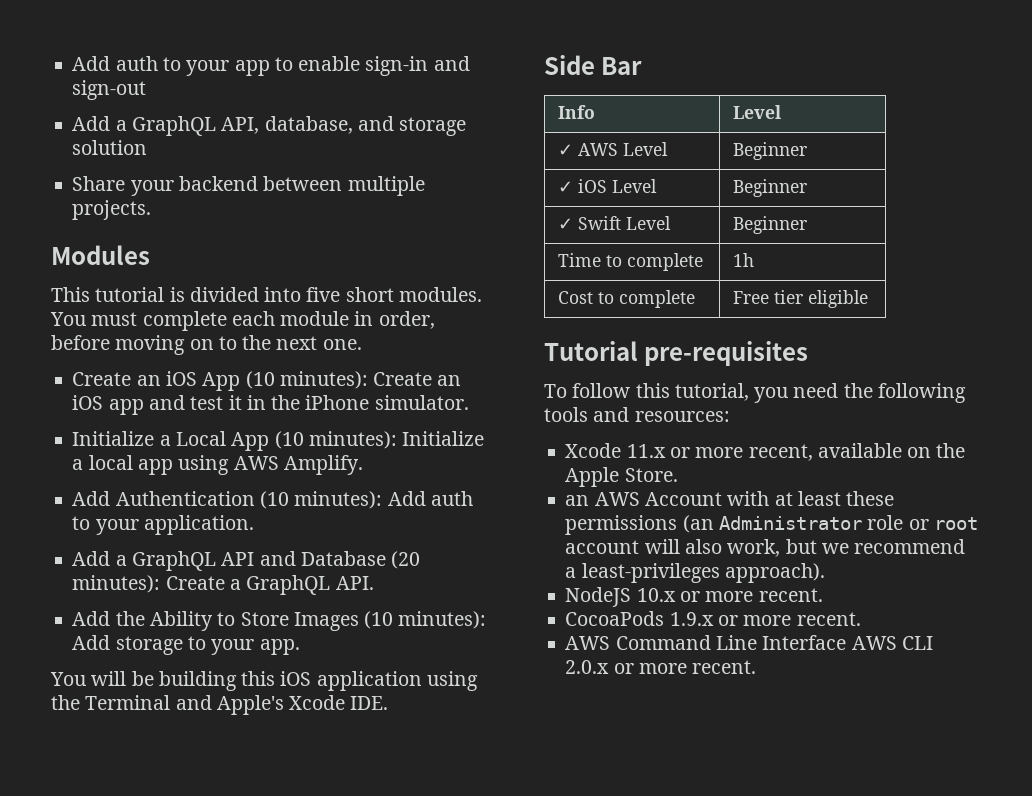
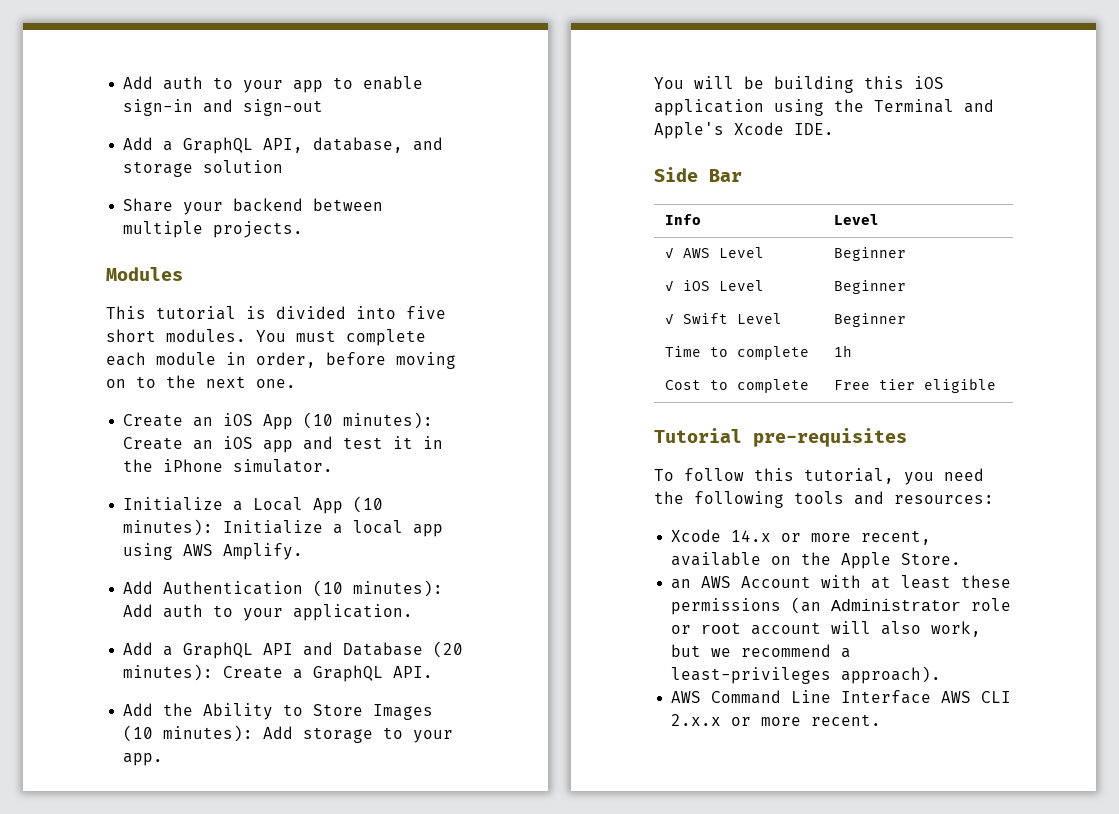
[626,444,666,458] 11.x -> [731,530,772,542] 14.x
[565,587,823,607] [565,611,861,626] // NodeJS 10.x or more recent. // CocoaPods 1.9.x or more recent. -> (942, 675) none
[565,660,610,674] 2.0.x -> [671,714,722,726] 2.x.x

